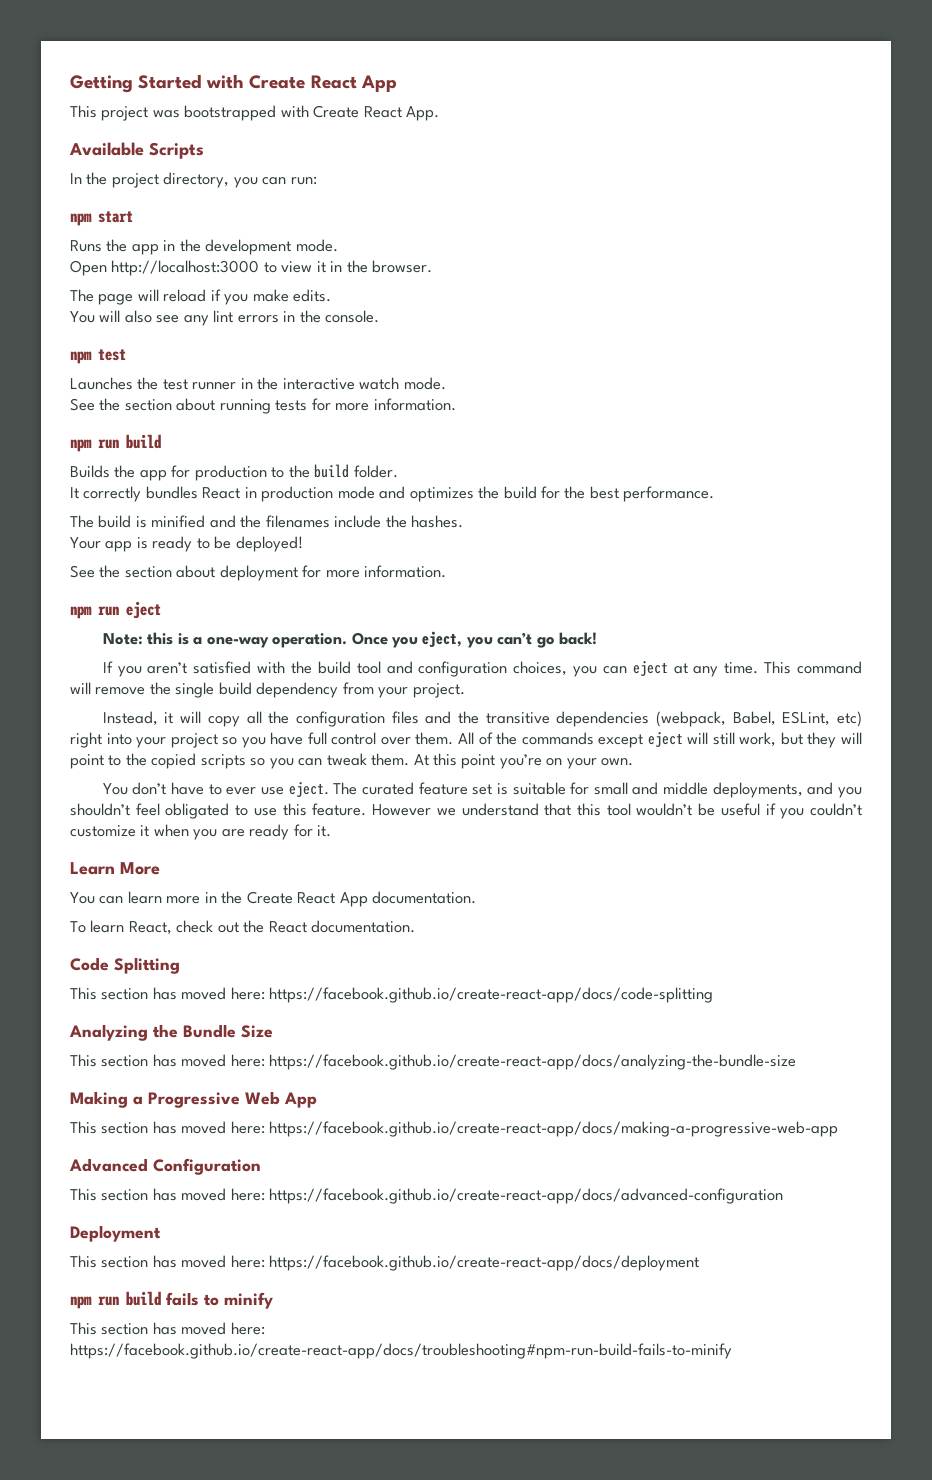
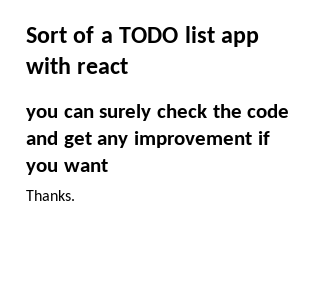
[70,74,397,93] [70,105,440,121] [69,142,204,159] [70,172,317,188] [70,211,133,226] [70,239,338,255] [70,260,433,276] [70,289,332,305] [70,310,380,326] [70,349,126,364] [70,377,446,390] [70,398,456,414] [70,434,161,452] [70,464,398,481] [70,486,715,502] [70,515,464,528] [70,536,303,552] [70,565,447,581] [70,601,161,619] [102,631,598,648] [102,661,862,677] [70,682,465,698] [102,711,863,727] [70,732,862,748] [70,753,634,769] [102,782,863,798] [70,803,862,819] [70,824,332,840] [70,862,160,875] [70,891,477,907] [70,920,416,935] [70,957,180,974] [70,987,714,1003] [69,1024,273,1041] [70,1054,797,1070] [70,1091,317,1108] [70,1121,839,1137] [69,1158,261,1175] [70,1188,784,1204] [70,1225,161,1242] [70,1255,700,1271] [70,1291,273,1309] [70,1322,265,1335] [70,1343,732,1359] Getting Started with Create React App // This project was bootstrapped with Create React App. // Available Scripts // In the project directory, you can run: // npm start // Runs the app in the development mode. // Open http://localhost:3000 to view it in the browser. // The page will reload if you make edits. // You will also see any lint errors in the console. // npm test // Launches the test runner in the interactive watch mode. // See the section about running tests for more information. // npm run build // Builds the app for production to the build folder. // It correctly bundles React in production mode and optimizes the build for the best performance. // The build is minified and the filenames include the hashes. // Your app is ready to be deployed! // See the section about deployment for more information. // npm run eject // Note: this is a one-way operation. Once you eject, you can’t go back! // If you aren’t satisfied with the build tool and configuration choices, you can eject at any time. This command will remove the single build dependency from your project. // Instead, it will copy all the configuration files and the transitive dependencies (webpack, Babel, ESLint, etc) right into your project so you have full control over them. All of the commands except eject will still work, but they will point to the copied scripts so you can tweak them. At this point you’re on your own. // You don’t have to ever use eject. The curated feature set is suitable for small and middle deployments, and you shouldn’t feel obligated to use this feature. However we understand that this tool wouldn’t be useful if you couldn’t customize it when you are ready for it. // Learn More // You can learn more in the Create React App documentation. // To learn React, check out the React documentation. // Code Splitting // This section has moved here: https://facebook.github.io/create-react-app/docs/code-splitting // Analyzing the Bundle Size // This section has moved here: https://facebook.github.io/create-react-app/docs/analyzing-the-bundle-size // Making a Progressive Web App // This section has moved here: https://facebook.github.io/create-react-app/docs/making-a-progressive-web-app // Advanced Configuration // This section has moved here: https://facebook.github.io/create-react-app/docs/advanced-configuration // Deployment // This section has moved here: https://facebook.github.io/create-react-app/docs/deployment // npm run build fails to minify // This section has moved here: https://facebook.github.io/create-react-app/docs/troubleshooting#npm-run-build-fails-to-minify -> [26,26,260,47] [26,57,129,74] [26,104,290,121] [26,131,270,148] [26,159,108,175] [26,190,75,201] Sort of a TODO list app with react // you can surely check the code and get any improvement if you want // Thanks.

